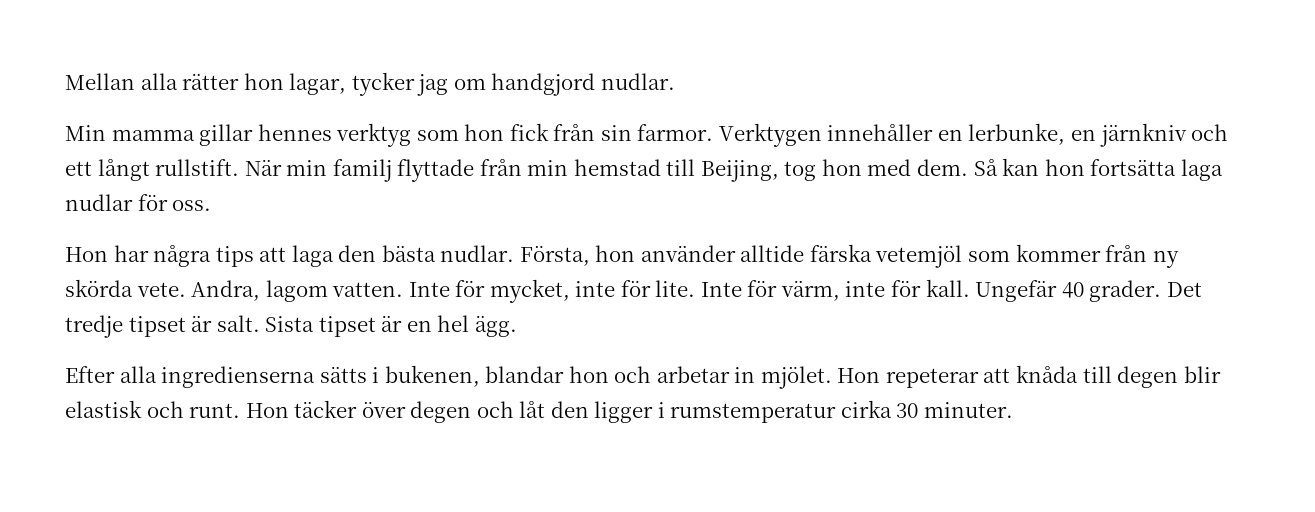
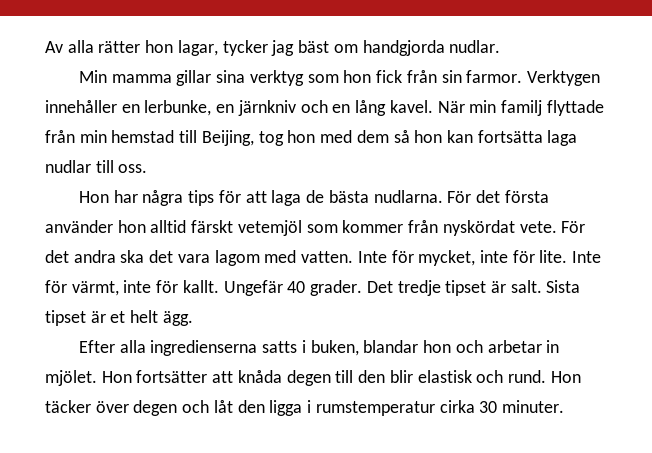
[65,73,135,90] Mellan -> [45,41,63,53] Av
[453,73,596,96] om handgjord -> [298,40,445,56] bäst om handgjorda
[257,124,332,141] hennes -> [216,70,246,83] sina
[65,159,240,181] ett långt rullstift. -> [332,100,433,116] en lång kavel.
[917,158,1085,176] dem. Så kan hon -> [356,130,473,143] dem så hon kan
[137,194,168,211] för -> [95,160,114,173] till
(254, 256) none -> [218,190,241,203] för
[338,244,1179,268] [65,279,328,302] den bästa nudlar. Första, hon använder alltide färska vetemjöl som kommer från ny skörda vete. Andra, lagom -> [306,190,549,203] [45,220,586,236] [45,250,297,266] de bästa nudlarna. För det första använder hon alltid färskt vetemjöl som kommer från nyskördat vete. För det andra ska det vara lagom med
[780,279,970,301] värm, inte för kall. -> [71,280,219,296] värmt, inte för kallt.
[406,315,470,332] en hel -> [110,310,159,323] et helt
[319,365,480,387] sätts i bukenen, -> [262,340,359,356] satts i buken,
[885,368,979,388] repeterar -> [136,370,208,383] fortsätter
[1082,366,1179,388] till degen -> [286,370,386,386] degen till den
[189,403,241,418] runt. -> [507,370,546,383] rund.
[594,401,654,423] ligger -> [269,400,303,416] ligga

